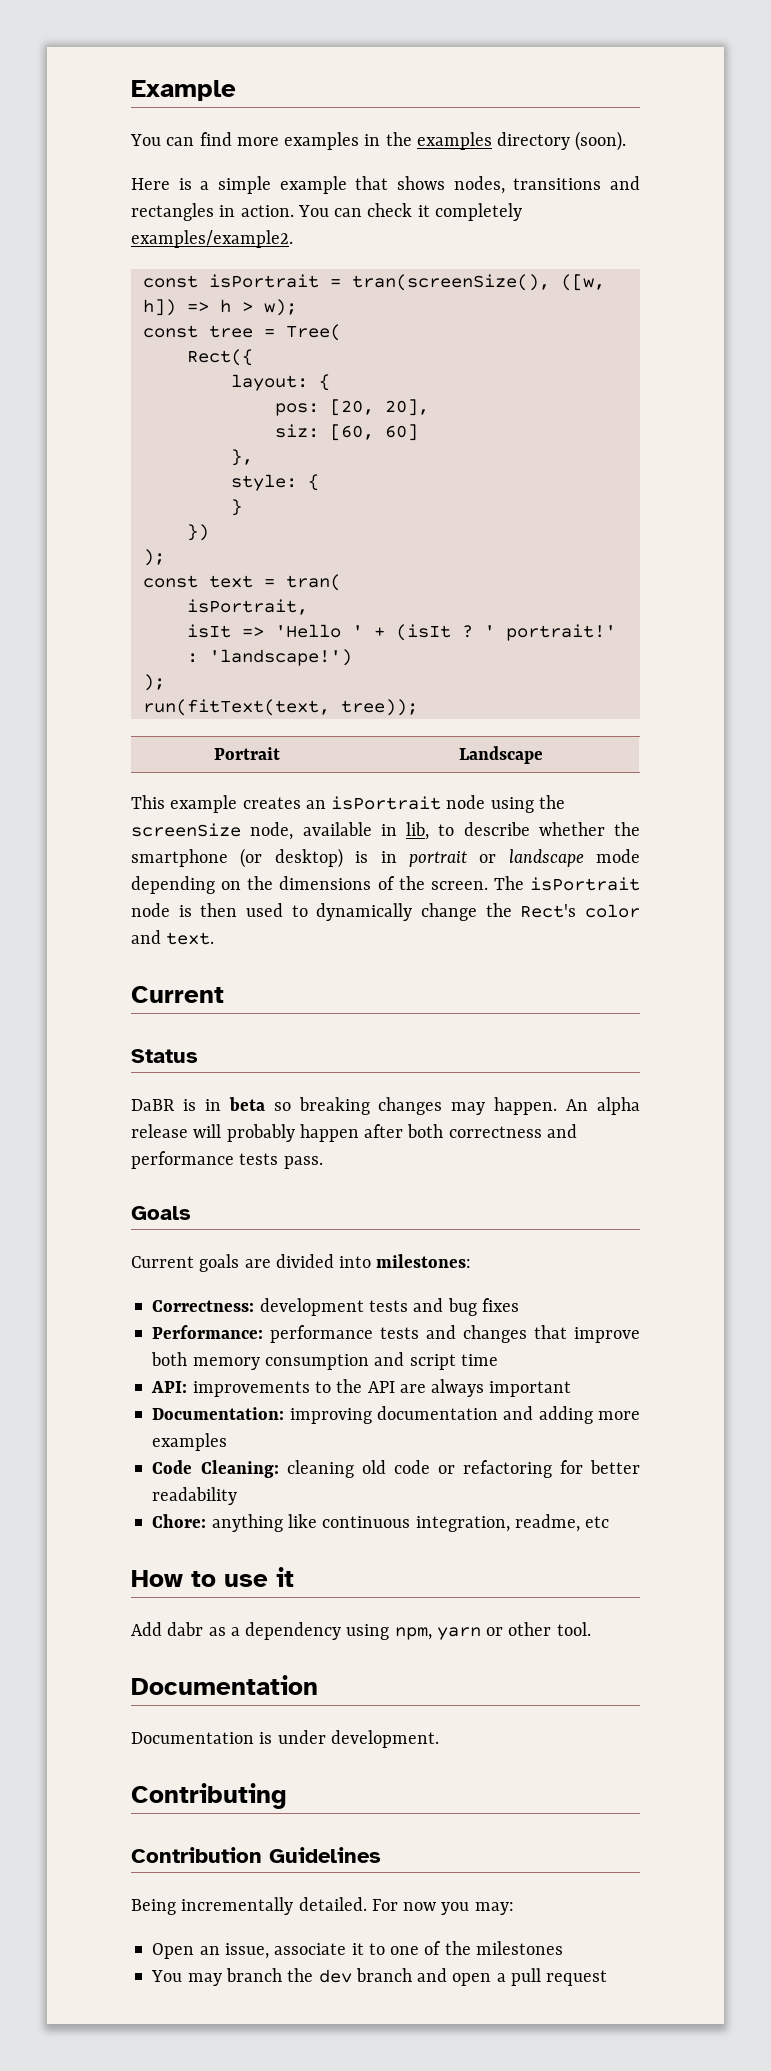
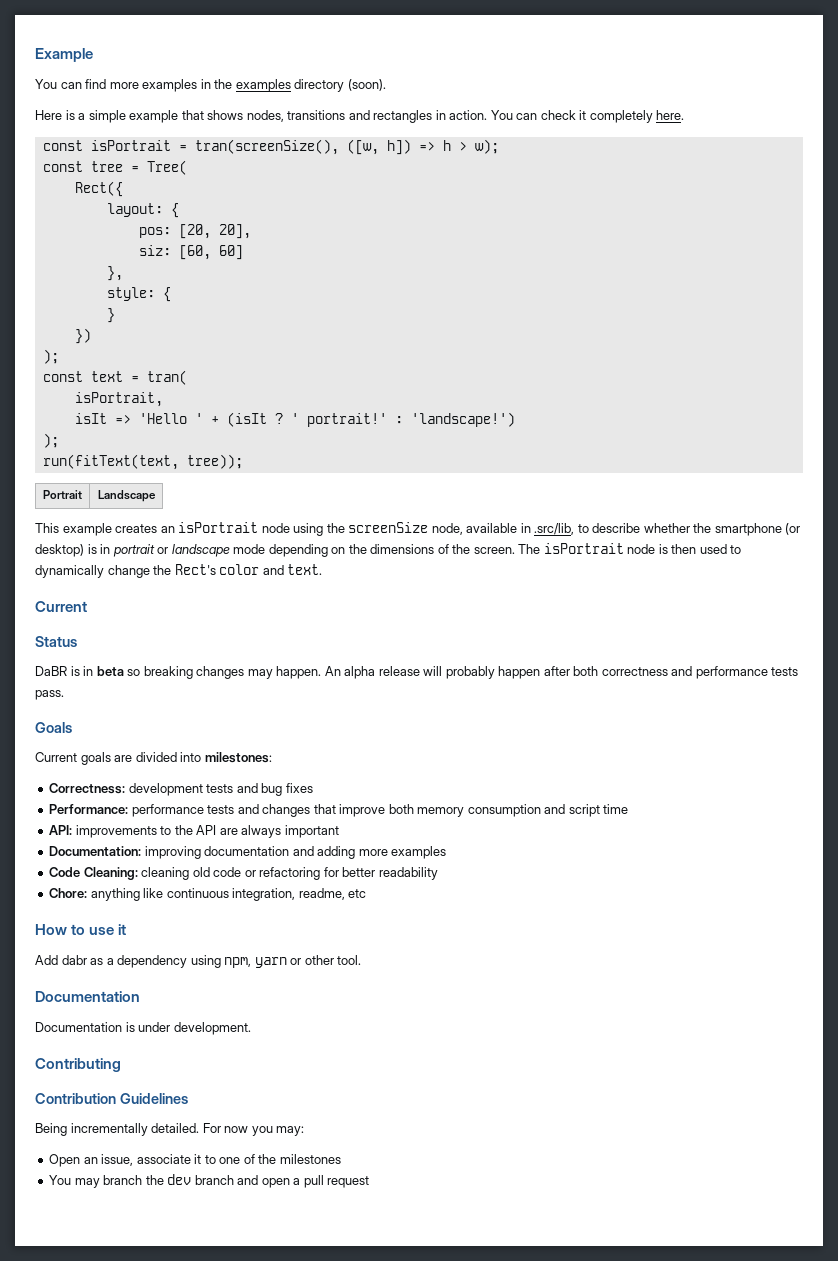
[131,230,293,248] examples/example2. -> [656,110,685,120] here.
[406,822,429,840] lib, -> [534,523,575,535] .src/lib,

